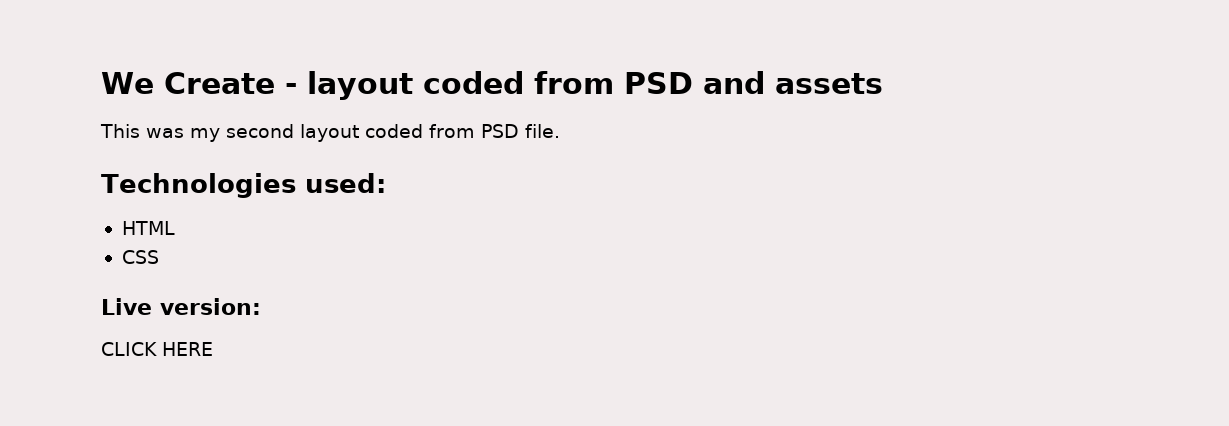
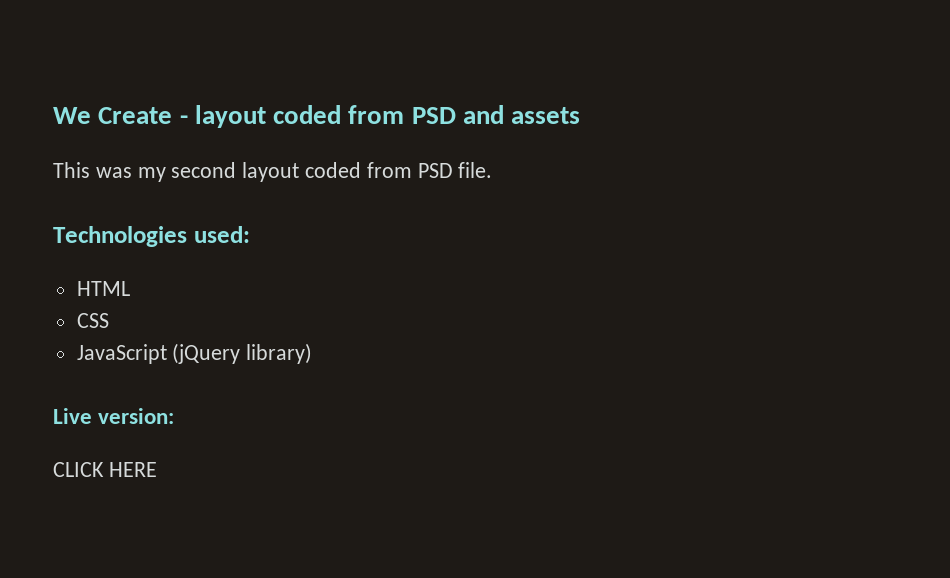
(159, 257) none -> [76,343,313,364] // JavaScript (jQuery library)

